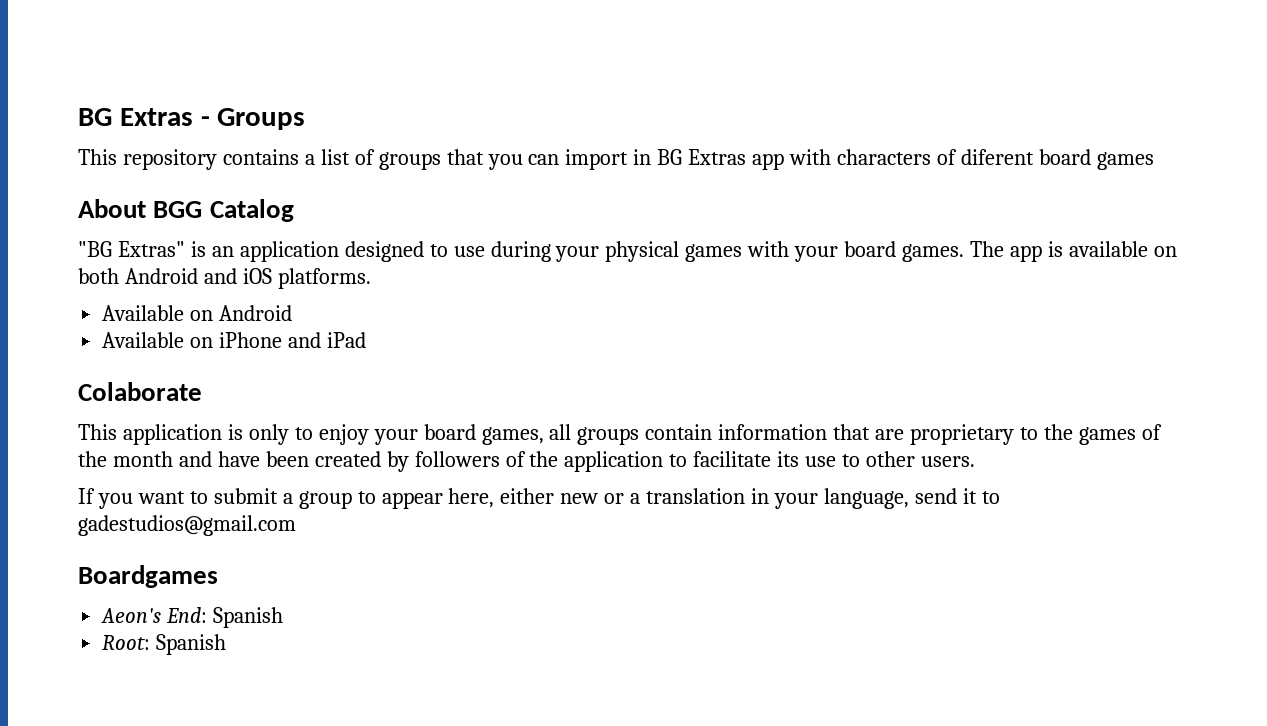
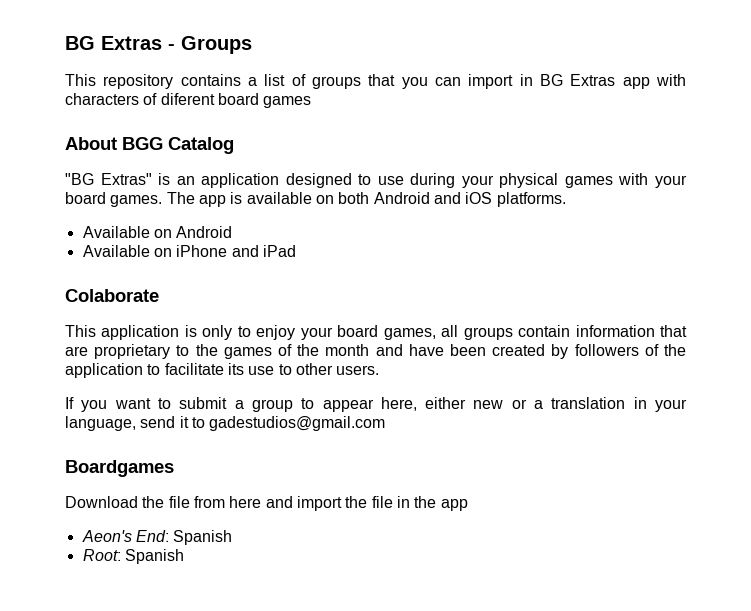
(218, 576) none -> [65,496,468,511] // Download the file from here and import the file in the app

